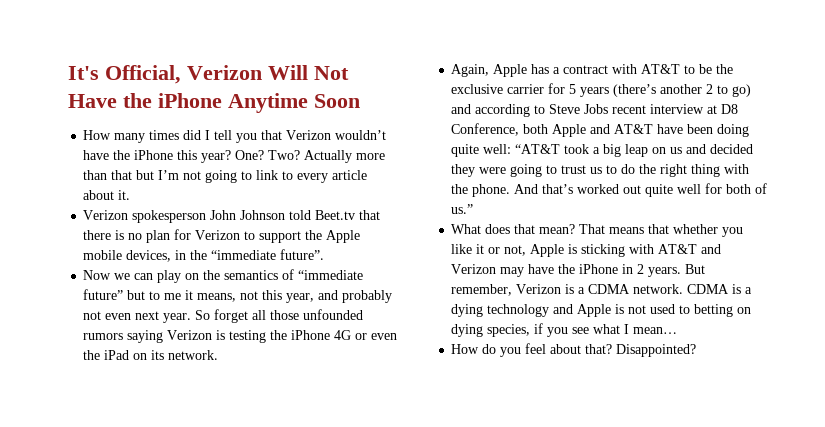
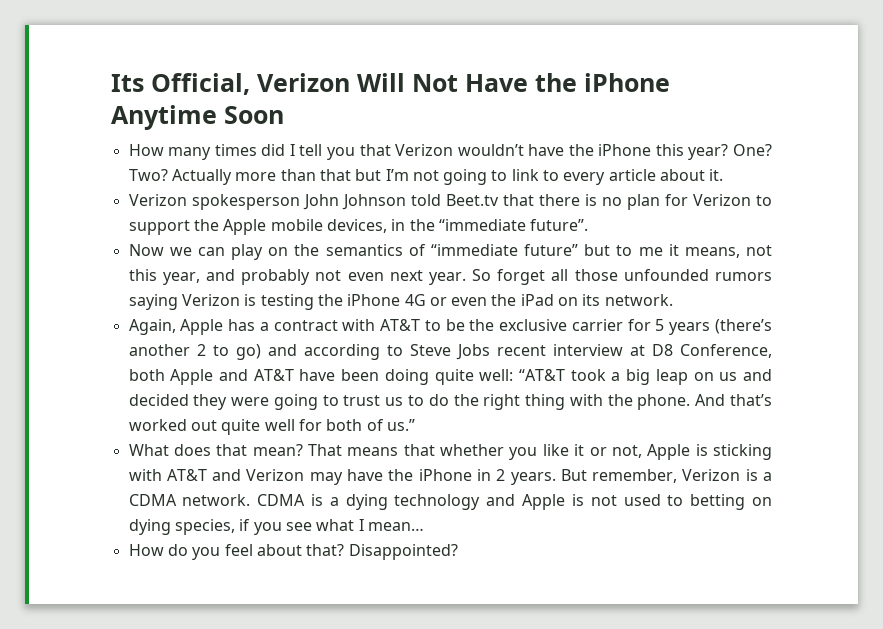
[68,66,99,80] It's -> [111,74,144,92] Its

